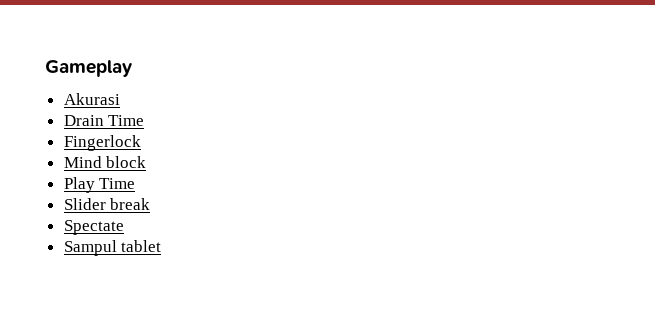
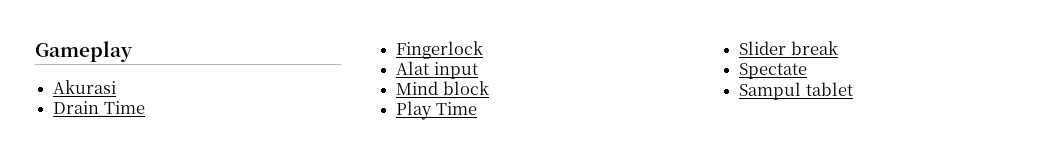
(141, 143) none -> [396,61,478,79] // Alat input

